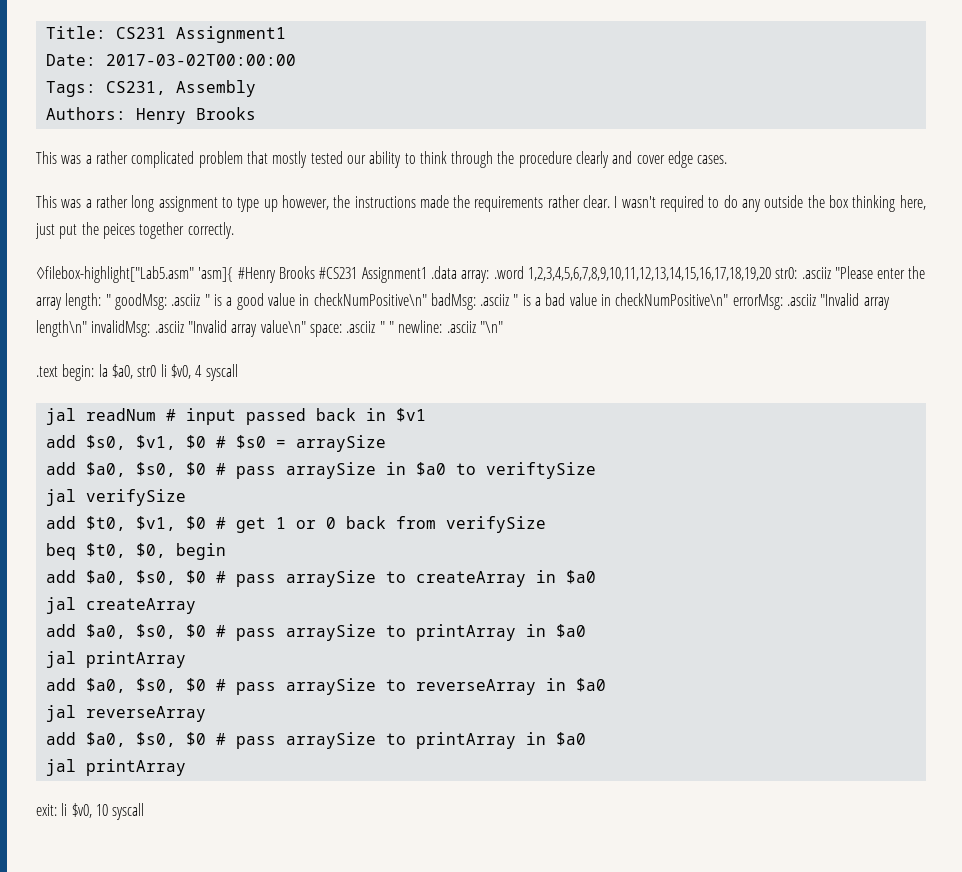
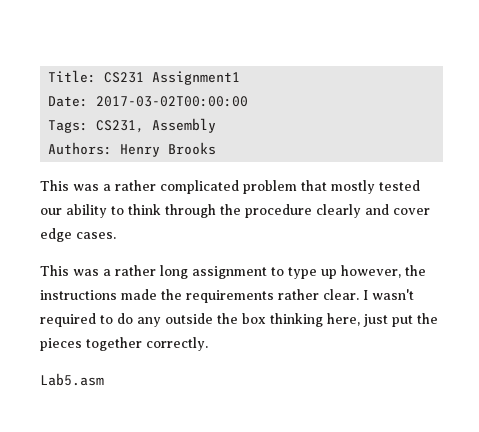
[102,223,135,239] peices -> [40,338,82,351] pieces
[36,266,926,283] [36,293,890,310] [36,320,503,337] [36,364,238,381] [45,408,426,425] [45,435,386,452] [45,462,596,479] [45,489,186,506] [45,516,546,533] [45,543,226,560] [45,570,596,587] [45,597,196,614] [45,624,586,641] [45,651,186,668] [45,678,606,695] [45,705,206,722] [45,732,586,749] [45,759,186,776] [36,803,145,820] ◊filebox-highlight["Lab5.asm" 'asm]{ #Henry Brooks #CS231 Assignment1 .data array: .word 1,2,3,4,5,6,7,8,9,10,11,12,13,14,15,16,17,18,19,20 str0: .asciiz "Please enter the array length: " goodMsg: .asciiz " is a good value in checkNumPositive\n" badMsg: .asciiz " is a bad value in checkNumPositive\n" errorMsg: .asciiz "Invalid array length\n" invalidMsg: .asciiz "Invalid array value\n" space: .asciiz " " newline: .asciiz "\n" // .text begin: la $a0, str0 li $v0, 4 syscall // jal readNum # input passed back in $v1 // add $s0, $v1, $0 # $s0 = arraySize // add $a0, $s0, $0 # pass arraySize in $a0 to veriftySize // jal verifySize // add $t0, $v1, $0 # get 1 or 0 back from verifySize // beq $t0, $0, begin // add $a0, $s0, $0 # pass arraySize to createArray in $a0 // jal createArray // add $a0, $s0, $0 # pass arraySize to printArray in $a0 // jal printArray // add $a0, $s0, $0 # pass arraySize to reverseArray in $a0 // jal reverseArray // add $a0, $s0, $0 # pass arraySize to printArray in $a0 // jal printArray // exit: li $v0, 10 syscall -> [40,373,104,386] Lab5.asm

